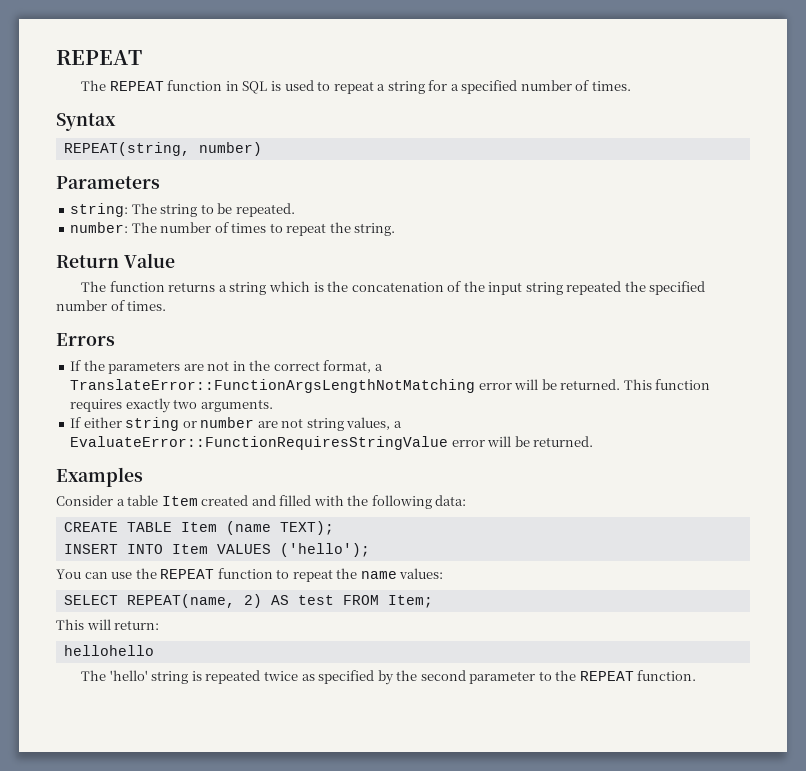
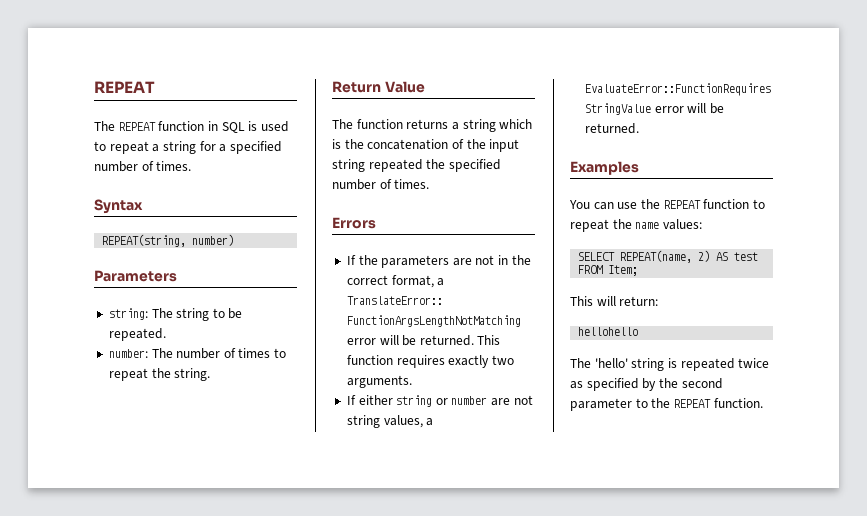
[56,495,467,509] [63,521,334,535] [63,543,370,557] // Consider a table Item created and filled with the following data: // CREATE TABLE Item (name TEXT); // INSERT INTO Item VALUES ('hello'); -> (639, 168) none

